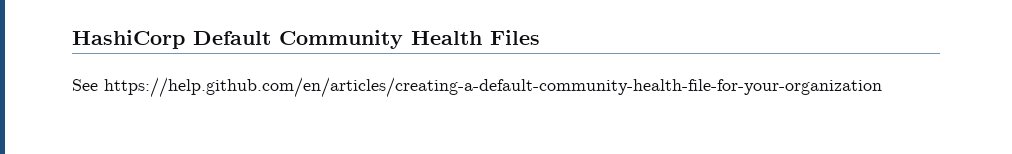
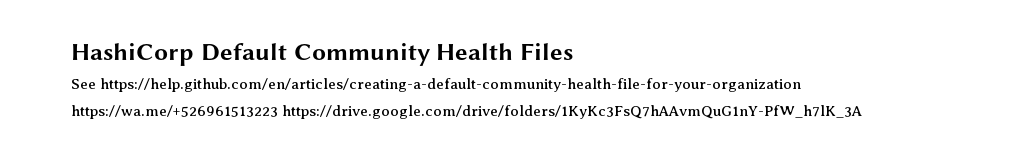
(882, 87) none -> [71,105,863,119] // https://wa.me/+526961513223 https://drive.google.com/drive/folders/1KyKc3FsQ7hAAvmQuG1nY-PfW_h7lK_3A

